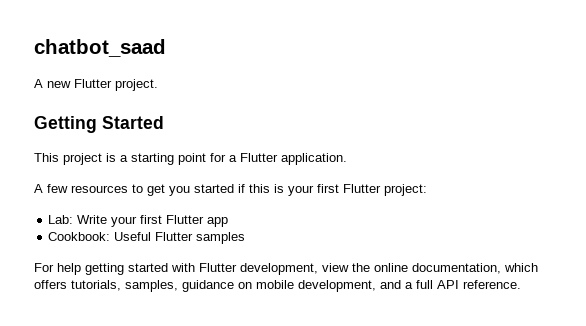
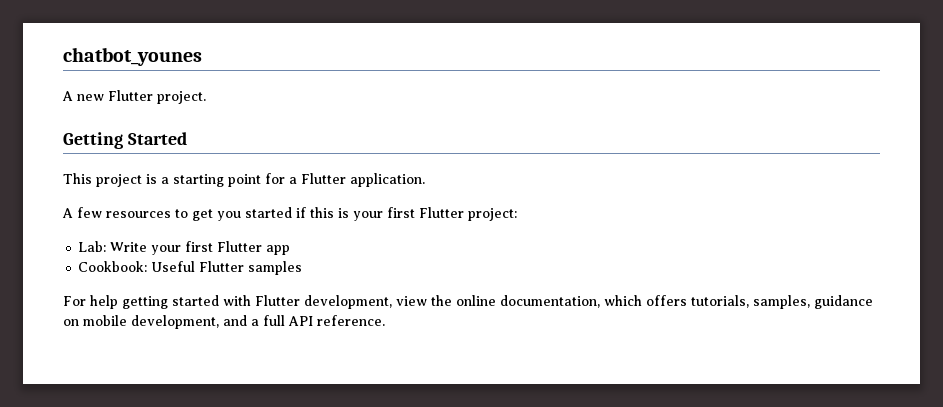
[34,39,166,57] chatbot_saad -> [63,47,202,66] chatbot_younes

